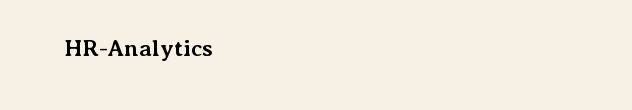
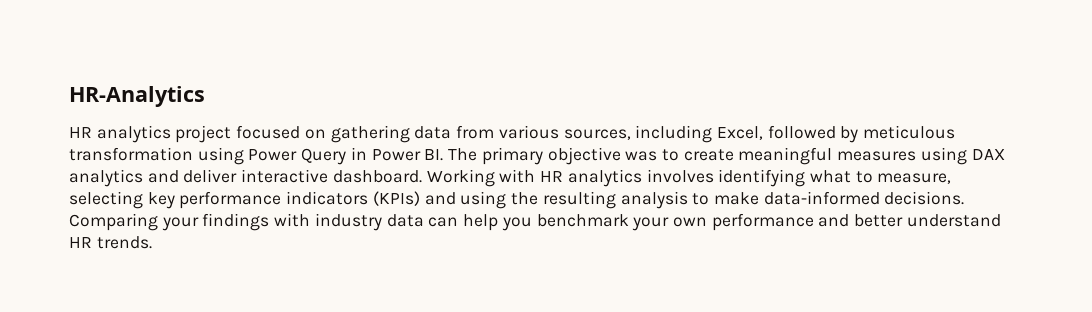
(213, 50) none -> [69,125,956,143] [69,147,1005,165] [69,169,952,187] [69,191,965,209] [69,213,1001,231] [69,236,152,249] // HR analytics project focused on gathering data from various sources, including Excel, followed by meticulous transformation using Power Query in Power BI. The primary objective was to create meaningful measures using DAX analytics and deliver interactive dashboard. Working with HR analytics involves identifying what to measure, selecting key performance indicators (KPIs) and using the resulting analysis to make data-informed decisions. Comparing your findings with industry data can help you benchmark your own performance and better understand HR trends.

